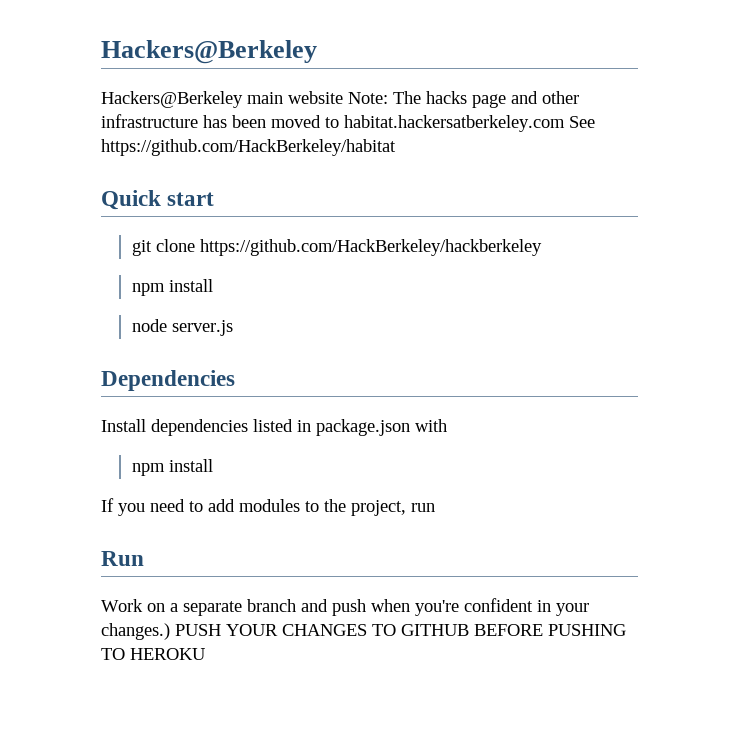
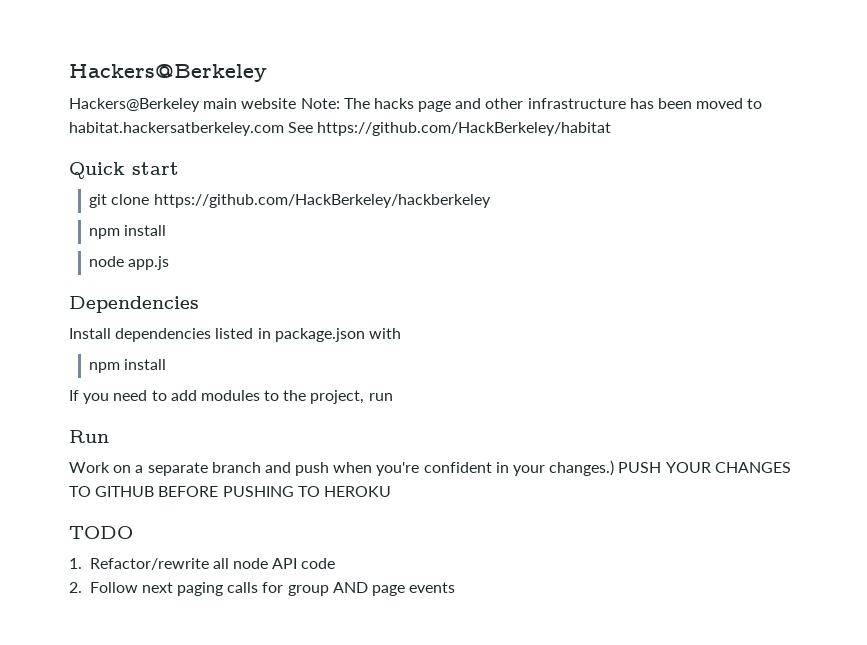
[171,320,233,336] server.js -> [128,256,170,270] app.js
(205, 654) none -> [69,526,133,539] [69,558,336,570] [69,582,456,596] // TODO // 1. Refactor/rewrite all node API code // 2. Follow next paging calls for group AND page events

